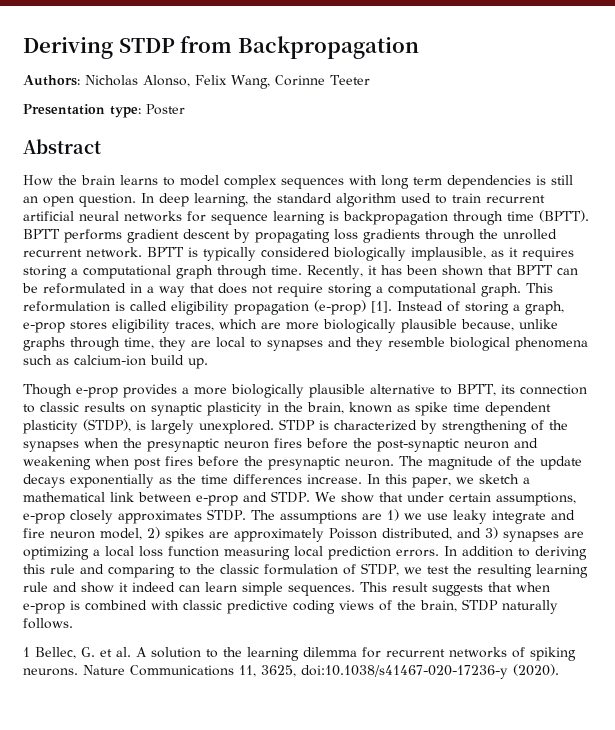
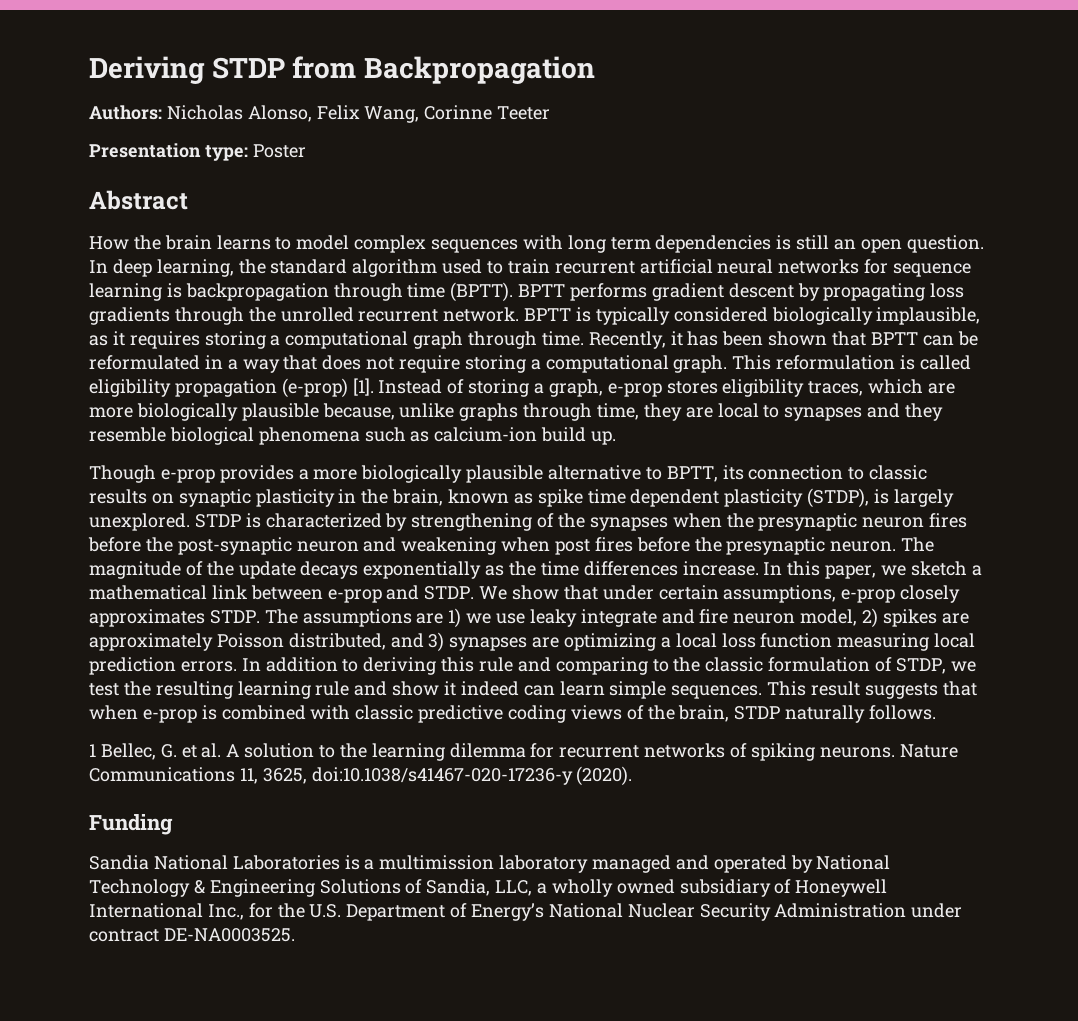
(559, 670) none -> [89,814,173,835] [89,855,891,873] [89,879,888,897] [89,903,963,921] [89,928,295,942] // Funding // Sandia National Laboratories is a multimission laboratory managed and operated by National Technology & Engineering Solutions of Sandia, LLC, a wholly owned subsidiary of Honeywell International Inc., for the U.S. Department of Energy’s National Nuclear Security Administration under contract DE-NA0003525.

